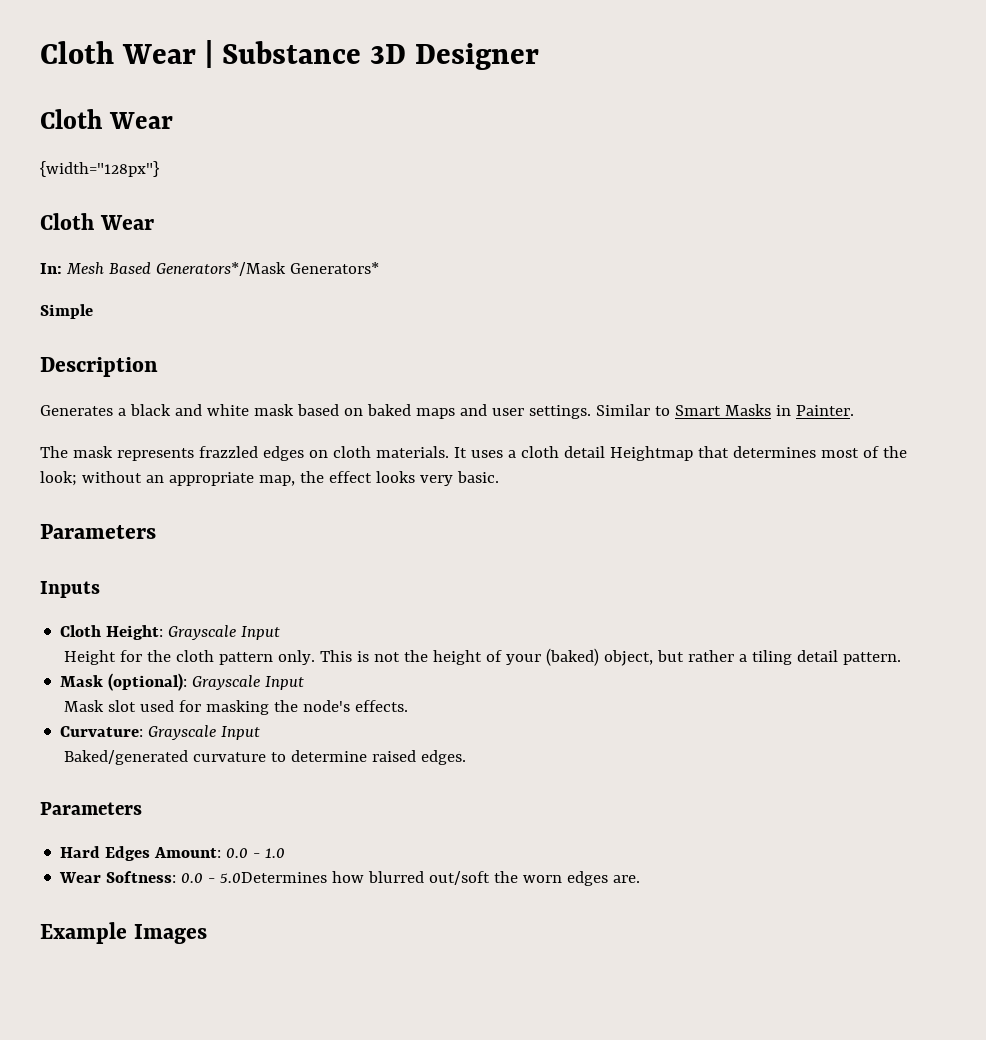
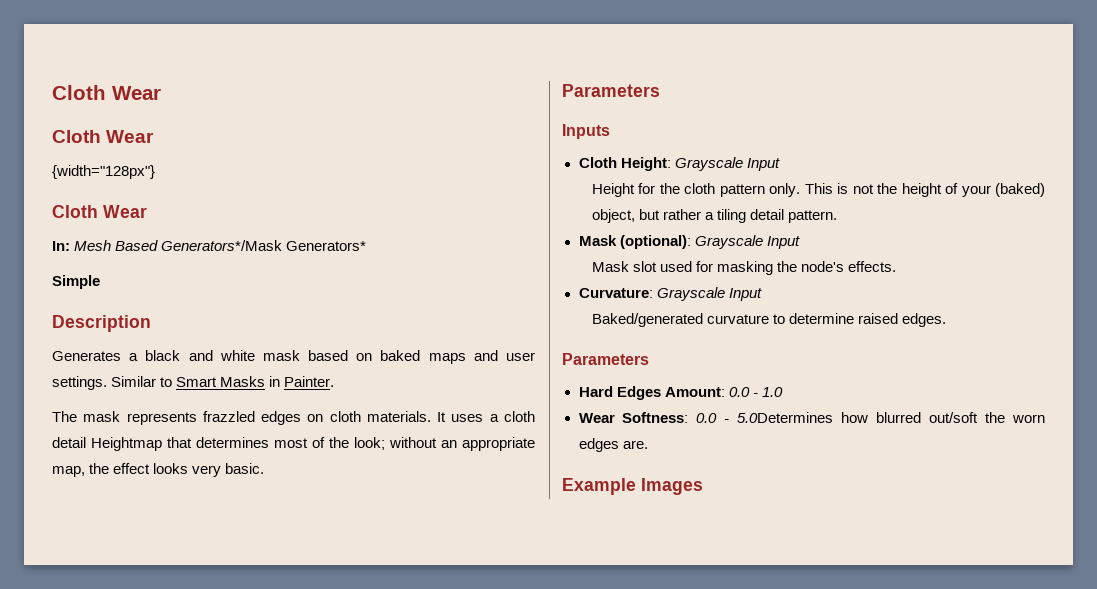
[40,40,540,70] Cloth Wear | Substance 3D Designer -> [52,85,161,100] Cloth Wear

